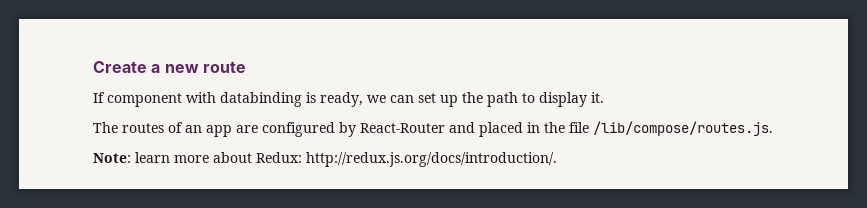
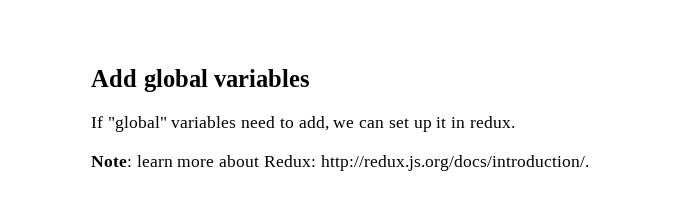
[93,61,246,73] [93,92,604,107] [93,121,773,137] Create a new route // If component with databinding is ready, we can set up the path to display it. // The routes of an app are configured by React-Router and placed in the file /lib/compose/routes.js. -> [91,69,311,92] [91,116,515,132] Add global variables // If "global" variables need to add, we can set up it in redux.

